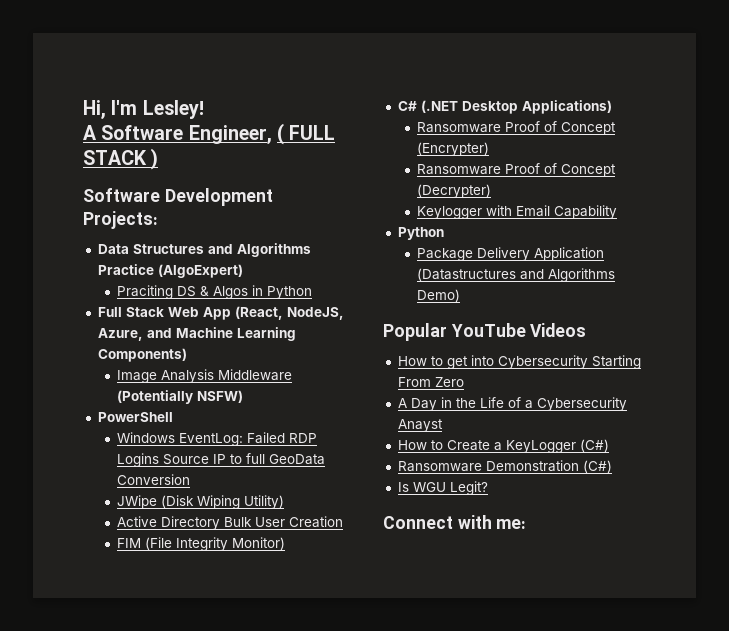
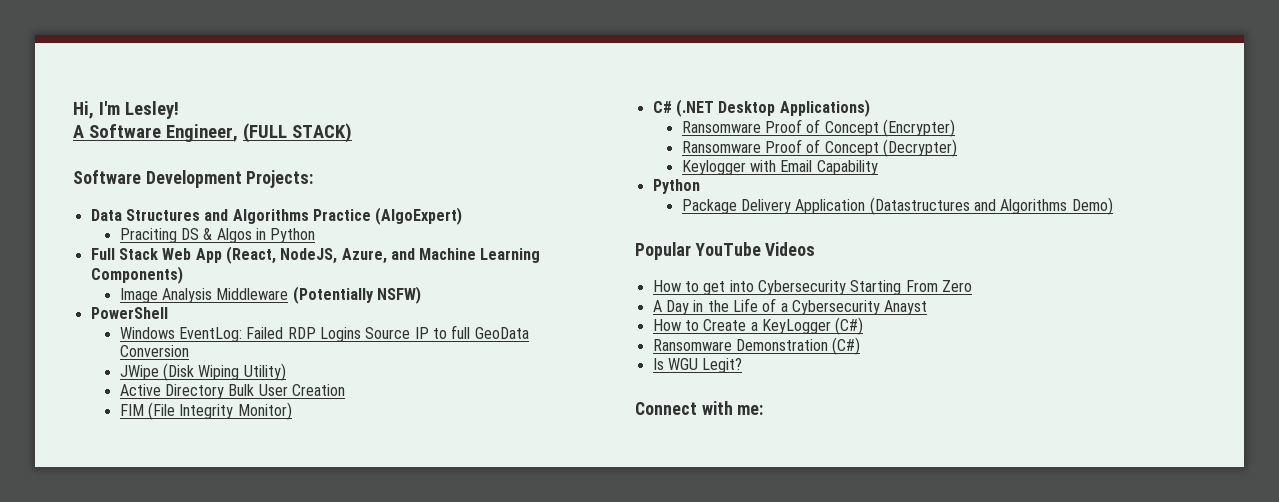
[276,123,336,145] [83,148,159,170] ( FULL STACK ) -> [242,123,352,143] (FULL STACK)

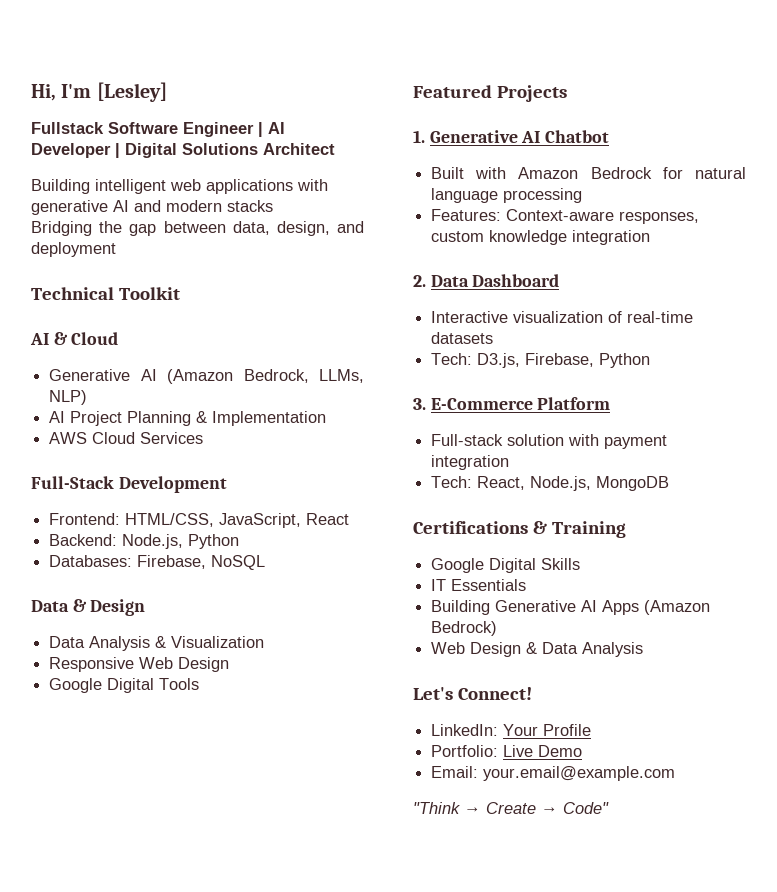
[124,101,179,119] [73,123,352,143] [73,170,314,188] [90,207,463,225] [119,228,316,243] [90,246,541,264] [90,266,183,284] [119,286,422,304] [90,307,168,319] [119,325,529,342] [119,345,189,357] [119,363,286,381] [119,384,346,399] [119,402,292,420] [652,99,870,117] [681,119,956,137] [681,139,958,157] [681,160,878,175] [652,179,700,194] [681,197,1113,215] [635,242,816,260] [652,280,972,295] [652,298,928,315] [652,317,864,335] [652,337,861,355] [652,358,743,373] [635,401,764,415] Lesley! // A Software Engineer, (FULL STACK) // Software Development Projects: // Data Structures and Algorithms Practice (AlgoExpert) // Praciting DS & Algos in Python // Full Stack Web App (React, NodeJS, Azure, and Machine Learning Components) // Image Analysis Middleware (Potentially NSFW) // PowerShell // Windows EventLog: Failed RDP Logins Source IP to full GeoData Conversion // JWipe (Disk Wiping Utility) // Active Directory Bulk User Creation // FIM (File Integrity Monitor) // C# (.NET Desktop Applications) // Ransomware Proof of Concept (Encrypter) // Ransomware Proof of Concept (Decrypter) // Keylogger with Email Capability // Python // Package Delivery Application (Datastructures and Algorithms Demo) // Popular YouTube Videos // How to get into Cybersecurity Starting From Zero // A Day in the Life of a Cybersecurity Anayst // How to Create a KeyLogger (C#) // Ransomware Demonstration (C#) // Is WGU Legit? // Connect with me: -> [96,82,167,102] [31,122,285,137] [31,143,335,158] [31,179,328,194] [31,200,273,215] [31,221,364,236] [31,242,116,257] [31,287,180,300] [30,332,119,345] [49,369,364,384] [49,390,88,405] [49,411,327,426] [49,432,204,444] [31,476,227,493] [49,513,350,528] [49,534,240,549] [49,555,266,570] [31,599,146,616] [49,636,265,651] [49,657,230,672] [49,678,200,693] [413,85,567,102] [413,130,610,143] [431,167,746,179] [431,188,583,203] [431,209,700,224] [431,230,651,245] [413,274,560,287] [431,311,694,323] [431,332,494,344] [431,353,651,368] [413,397,611,410] [431,434,668,449] [431,455,510,470] [431,476,670,491] [413,521,626,538] [431,558,581,573] [431,579,527,591] [431,600,711,615] [431,621,498,636] [431,642,644,657] [413,687,532,700] [431,724,592,736] [431,745,583,757] [431,766,676,781] [413,802,609,814] [Lesley] // Fullstack Software Engineer | AI Developer | Digital Solutions Architect // Building intelligent web applications with generative AI and modern stacks // Bridging the gap between data, design, and deployment // Technical Toolkit // AI & Cloud // Generative AI (Amazon Bedrock, LLMs, NLP) // AI Project Planning & Implementation // AWS Cloud Services // Full-Stack Development // Frontend: HTML/CSS, JavaScript, React // Backend: Node.js, Python // Databases: Firebase, NoSQL // Data & Design // Data Analysis & Visualization // Responsive Web Design // Google Digital Tools // Featured Projects // 1. Generative AI Chatbot // Built with Amazon Bedrock for natural language processing // Features: Context-aware responses, custom knowledge integration // 2. Data Dashboard // Interactive visualization of real-time datasets // Tech: D3.js, Firebase, Python // 3. E-Commerce Platform // Full-stack solution with payment integration // Tech: React, Node.js, MongoDB // Certifications & Training // Google Digital Skills // IT Essentials // Building Generative AI Apps (Amazon Bedrock) // Web Design & Data Analysis // Let's Connect! // LinkedIn: Your Profile // Portfolio: Live Demo // Email: your.email@example.com // "Think → Create → Code"

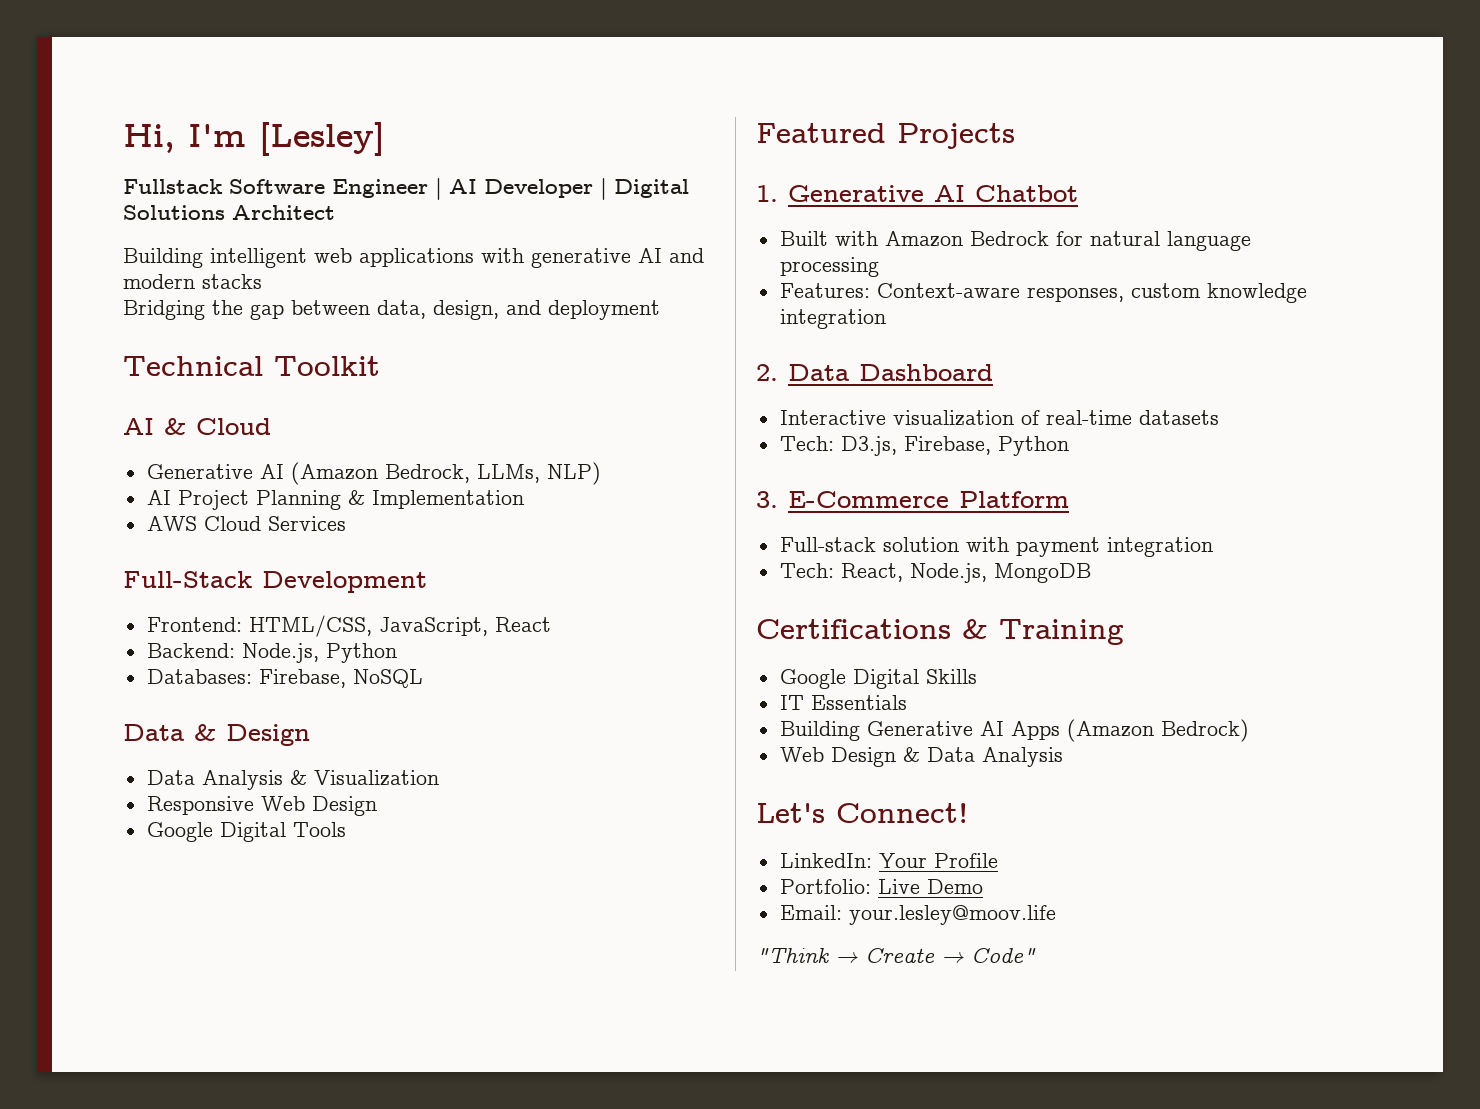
[483,766,676,781] your.email@example.com -> [848,905,1056,925] your.lesley@moov.life

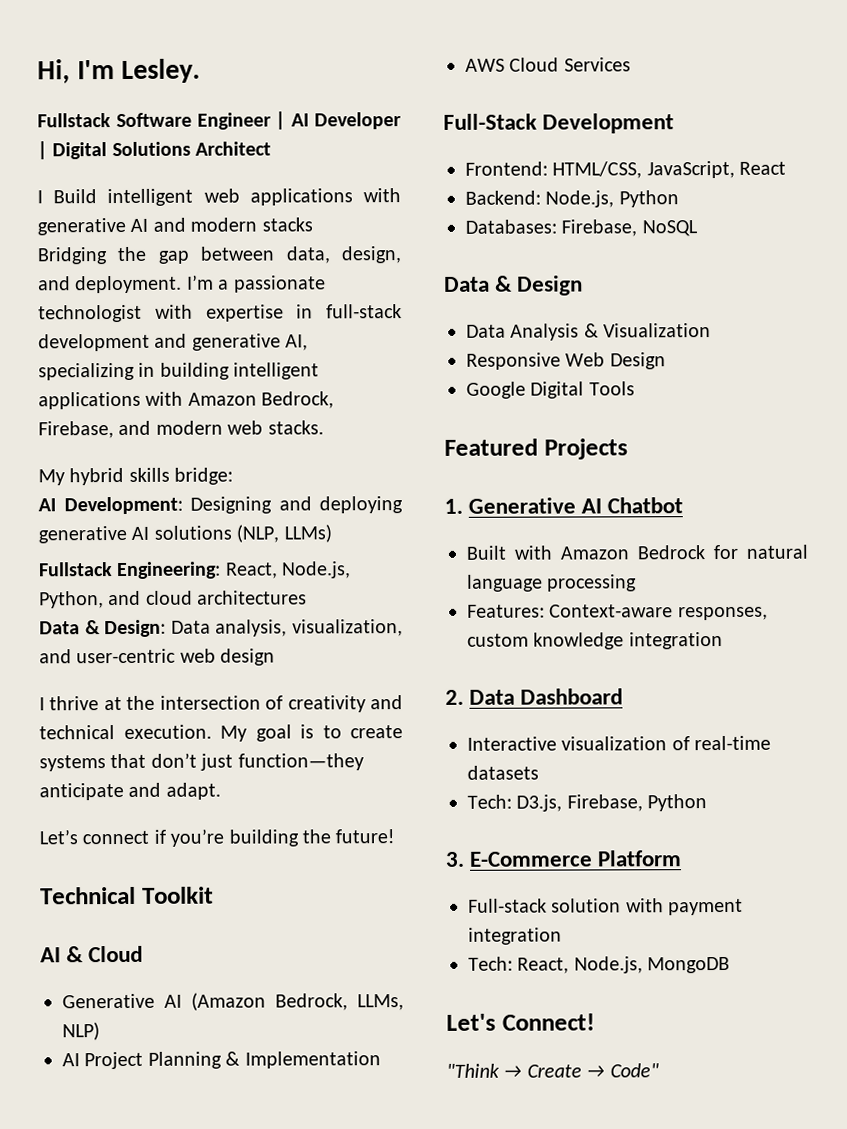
[259,122,385,156] [Lesley] -> [121,58,201,83] Lesley.
[123,248,203,268] Building -> [37,189,98,204] I Build
[548,300,660,320] deployment -> [75,274,326,294] [38,304,402,323] [38,333,309,352] [38,362,320,381] [38,391,335,410] [38,420,324,439] [38,467,234,486] [38,496,403,515] [38,524,332,544] [38,561,352,580] [39,590,308,609] [39,619,403,638] [39,648,276,666] [39,695,403,713] [39,724,403,742] [39,752,364,772] [39,782,221,801] [39,828,396,847] deployment. I’m a passionate technologist with expertise in full-stack development and generative AI, specializing in building intelligent applications with Amazon Bedrock, Firebase, and modern web stacks. // My hybrid skills bridge: // AI Development: Designing and deploying generative AI solutions (NLP, LLMs) // Fullstack Engineering: React, Node.js, Python, and cloud architectures // Data & Design: Data analysis, visualization, and user-centric web design // I thrive at the intersection of creativity and technical execution. My goal is to create systems that don’t just function—they anticipate and adapt. // Let’s connect if you’re building the future!
[756,619,1124,645] [779,669,977,689] [779,695,907,710] [779,719,1249,742] [779,747,1063,767] [756,803,968,823] [779,853,998,868] [779,879,983,894] [779,905,1056,925] Certifications & Training // Google Digital Skills // IT Essentials // Building Generative AI Apps (Amazon Bedrock) // Web Design & Data Analysis // Let's Connect! // LinkedIn: Your Profile // Portfolio: Live Demo // Email: your.lesley@moov.life -> [446,1013,595,1031] Let's Connect!

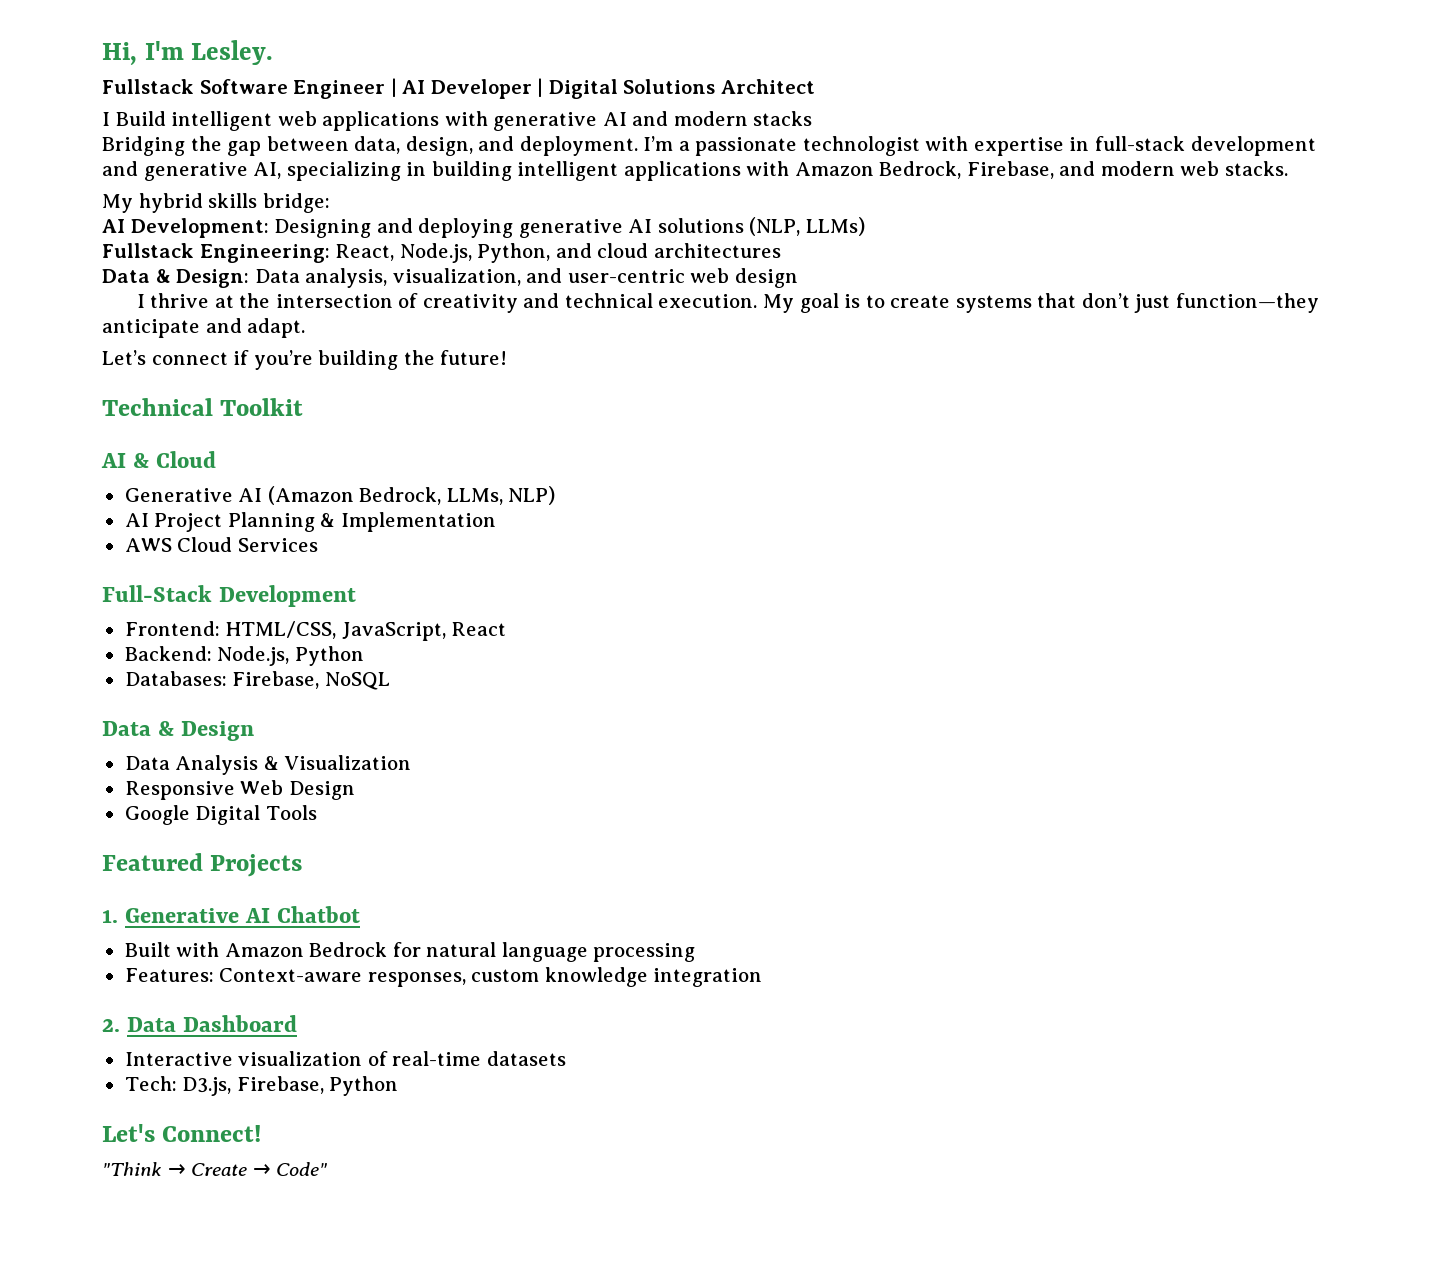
[445,850,683,867] [468,898,744,916] [468,927,562,945] [468,956,731,974] // 3. E-Commerce Platform // Full-stack solution with payment integration // Tech: React, Node.js, MongoDB -> (399, 1086) none

